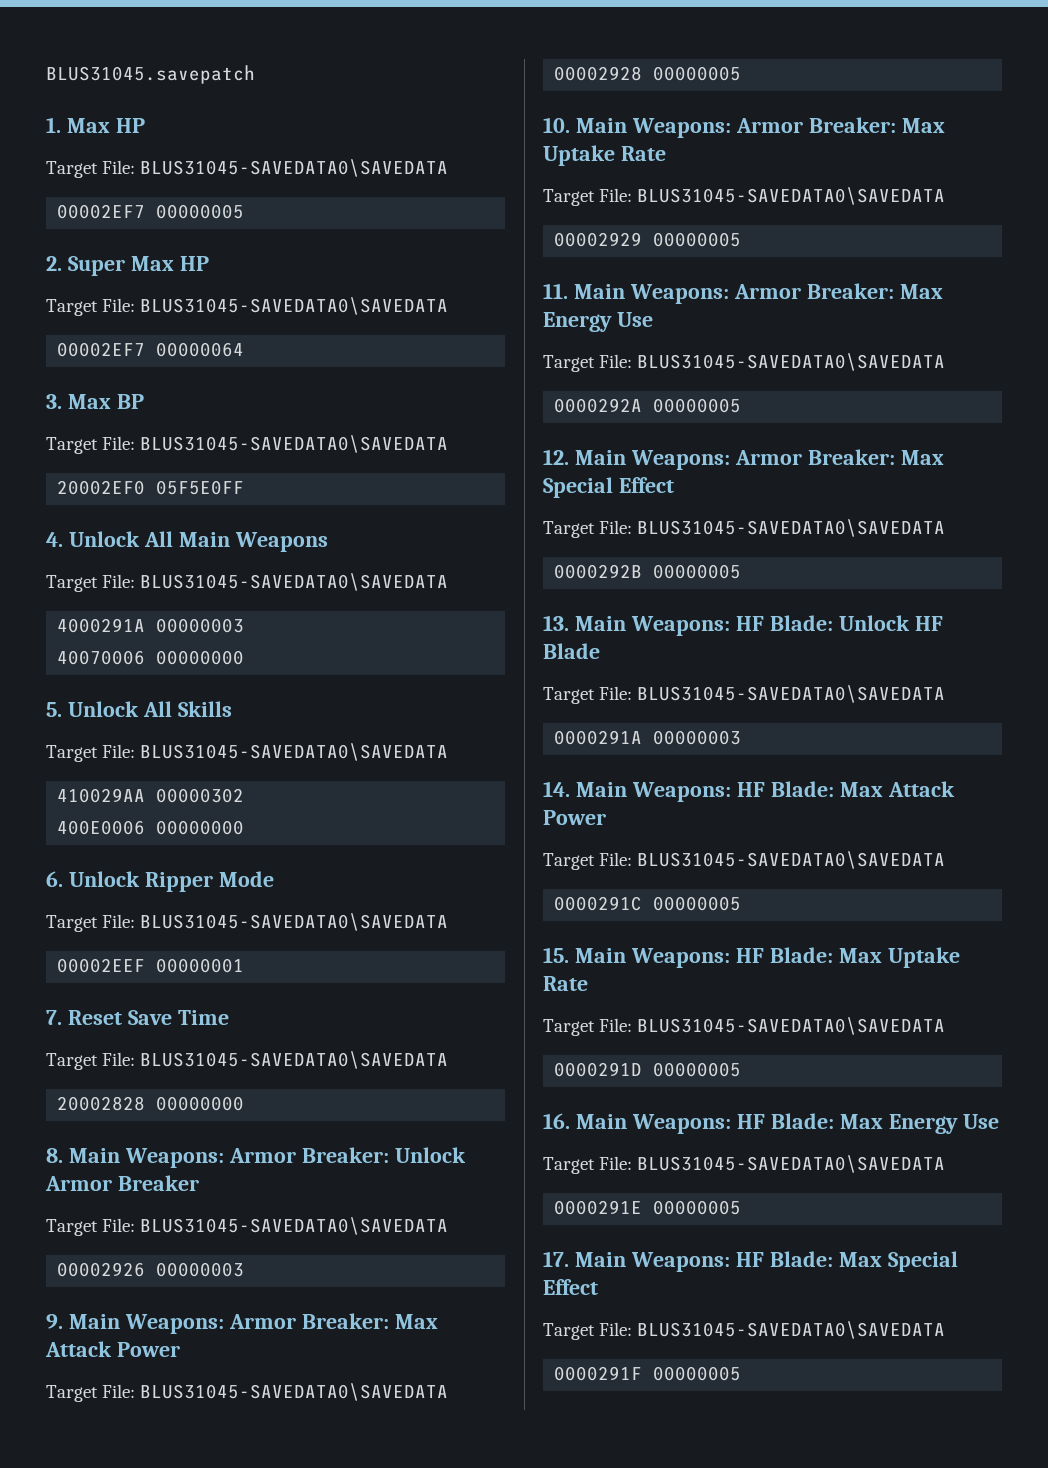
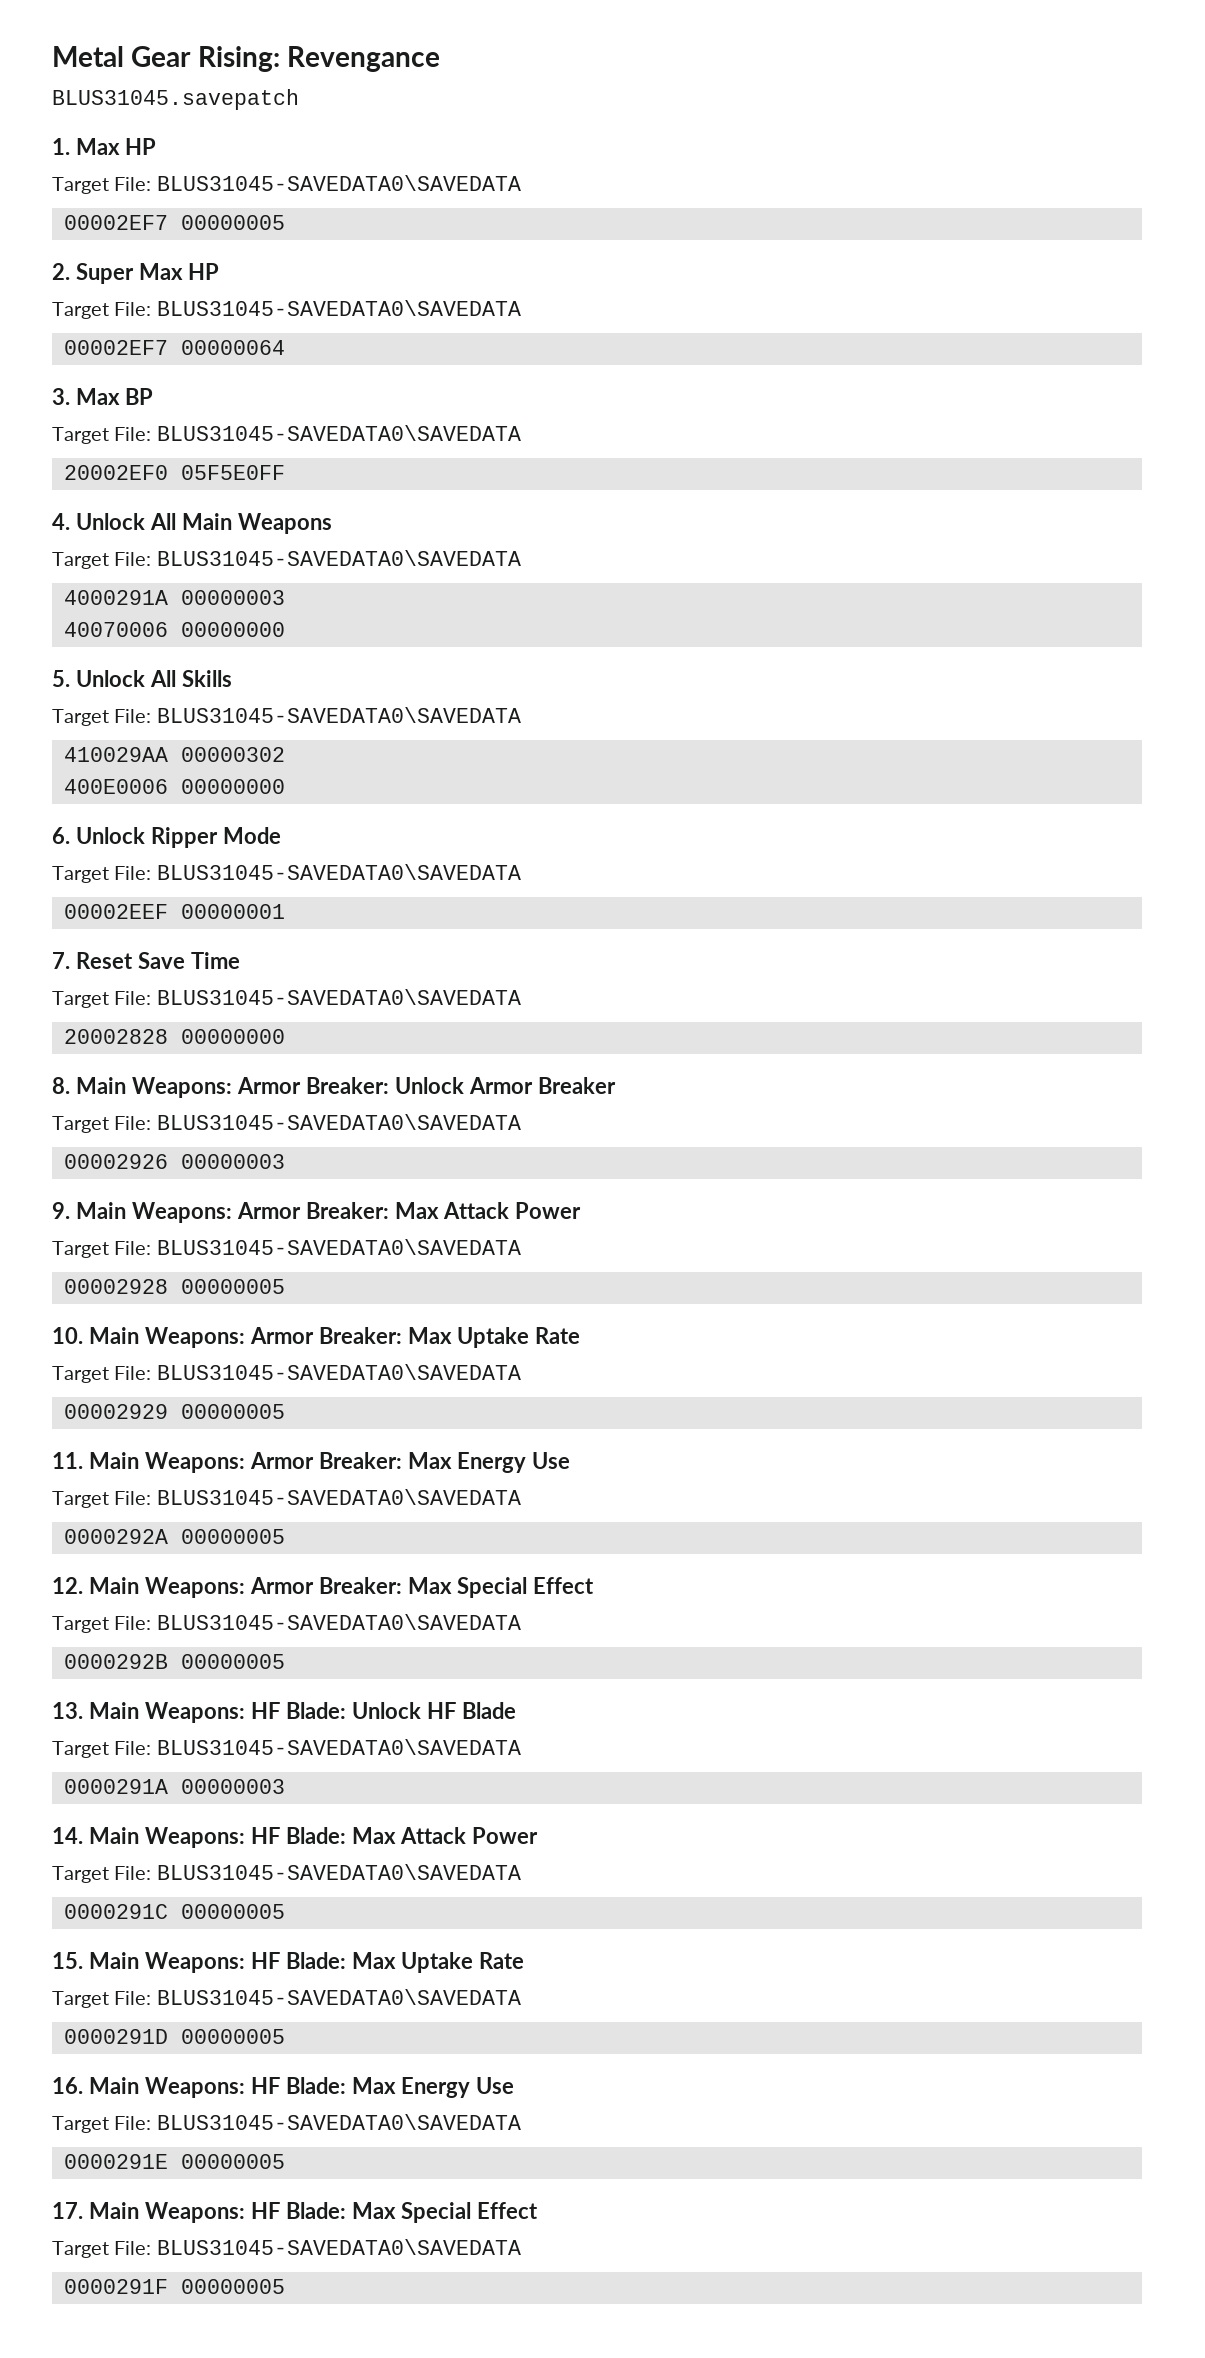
(46, 74) none -> [52,46,441,72] Metal Gear Rising: Revengance //

